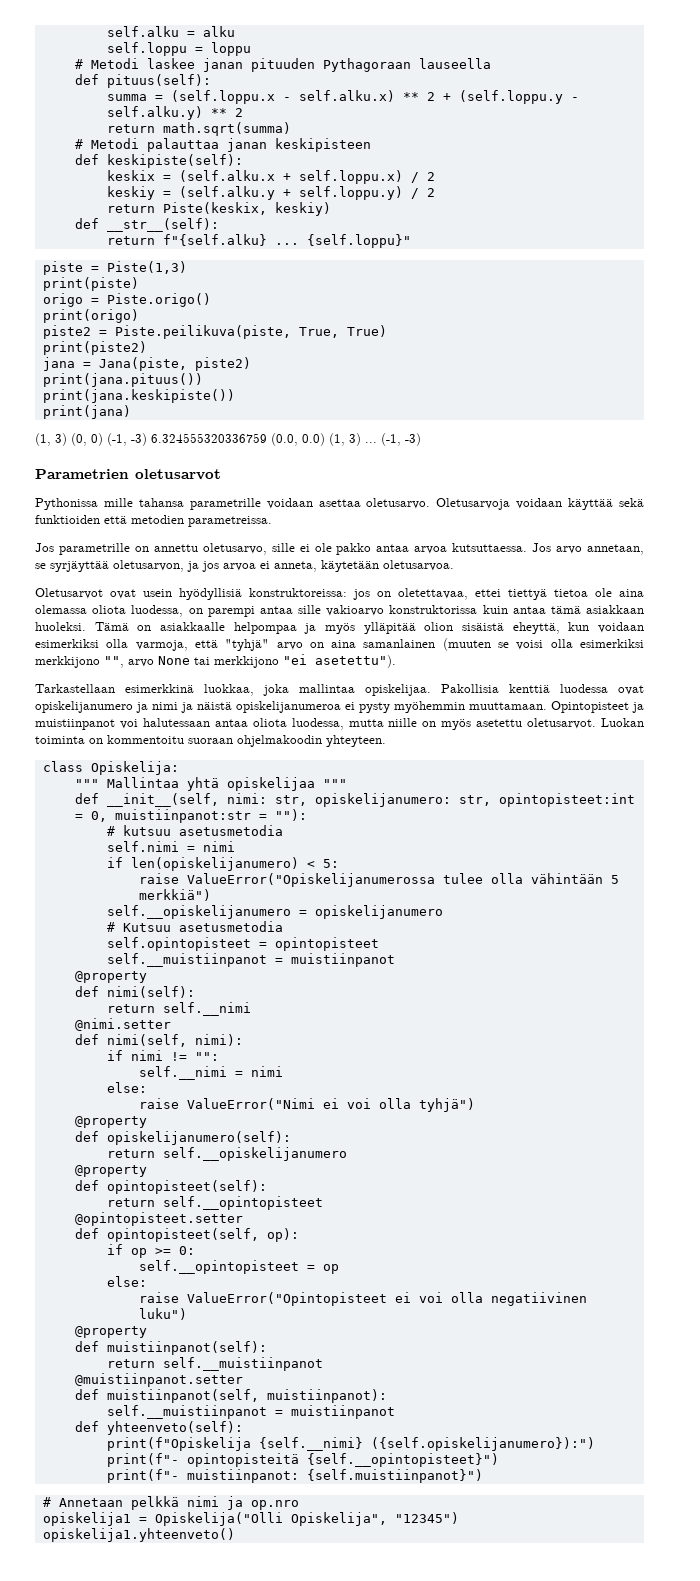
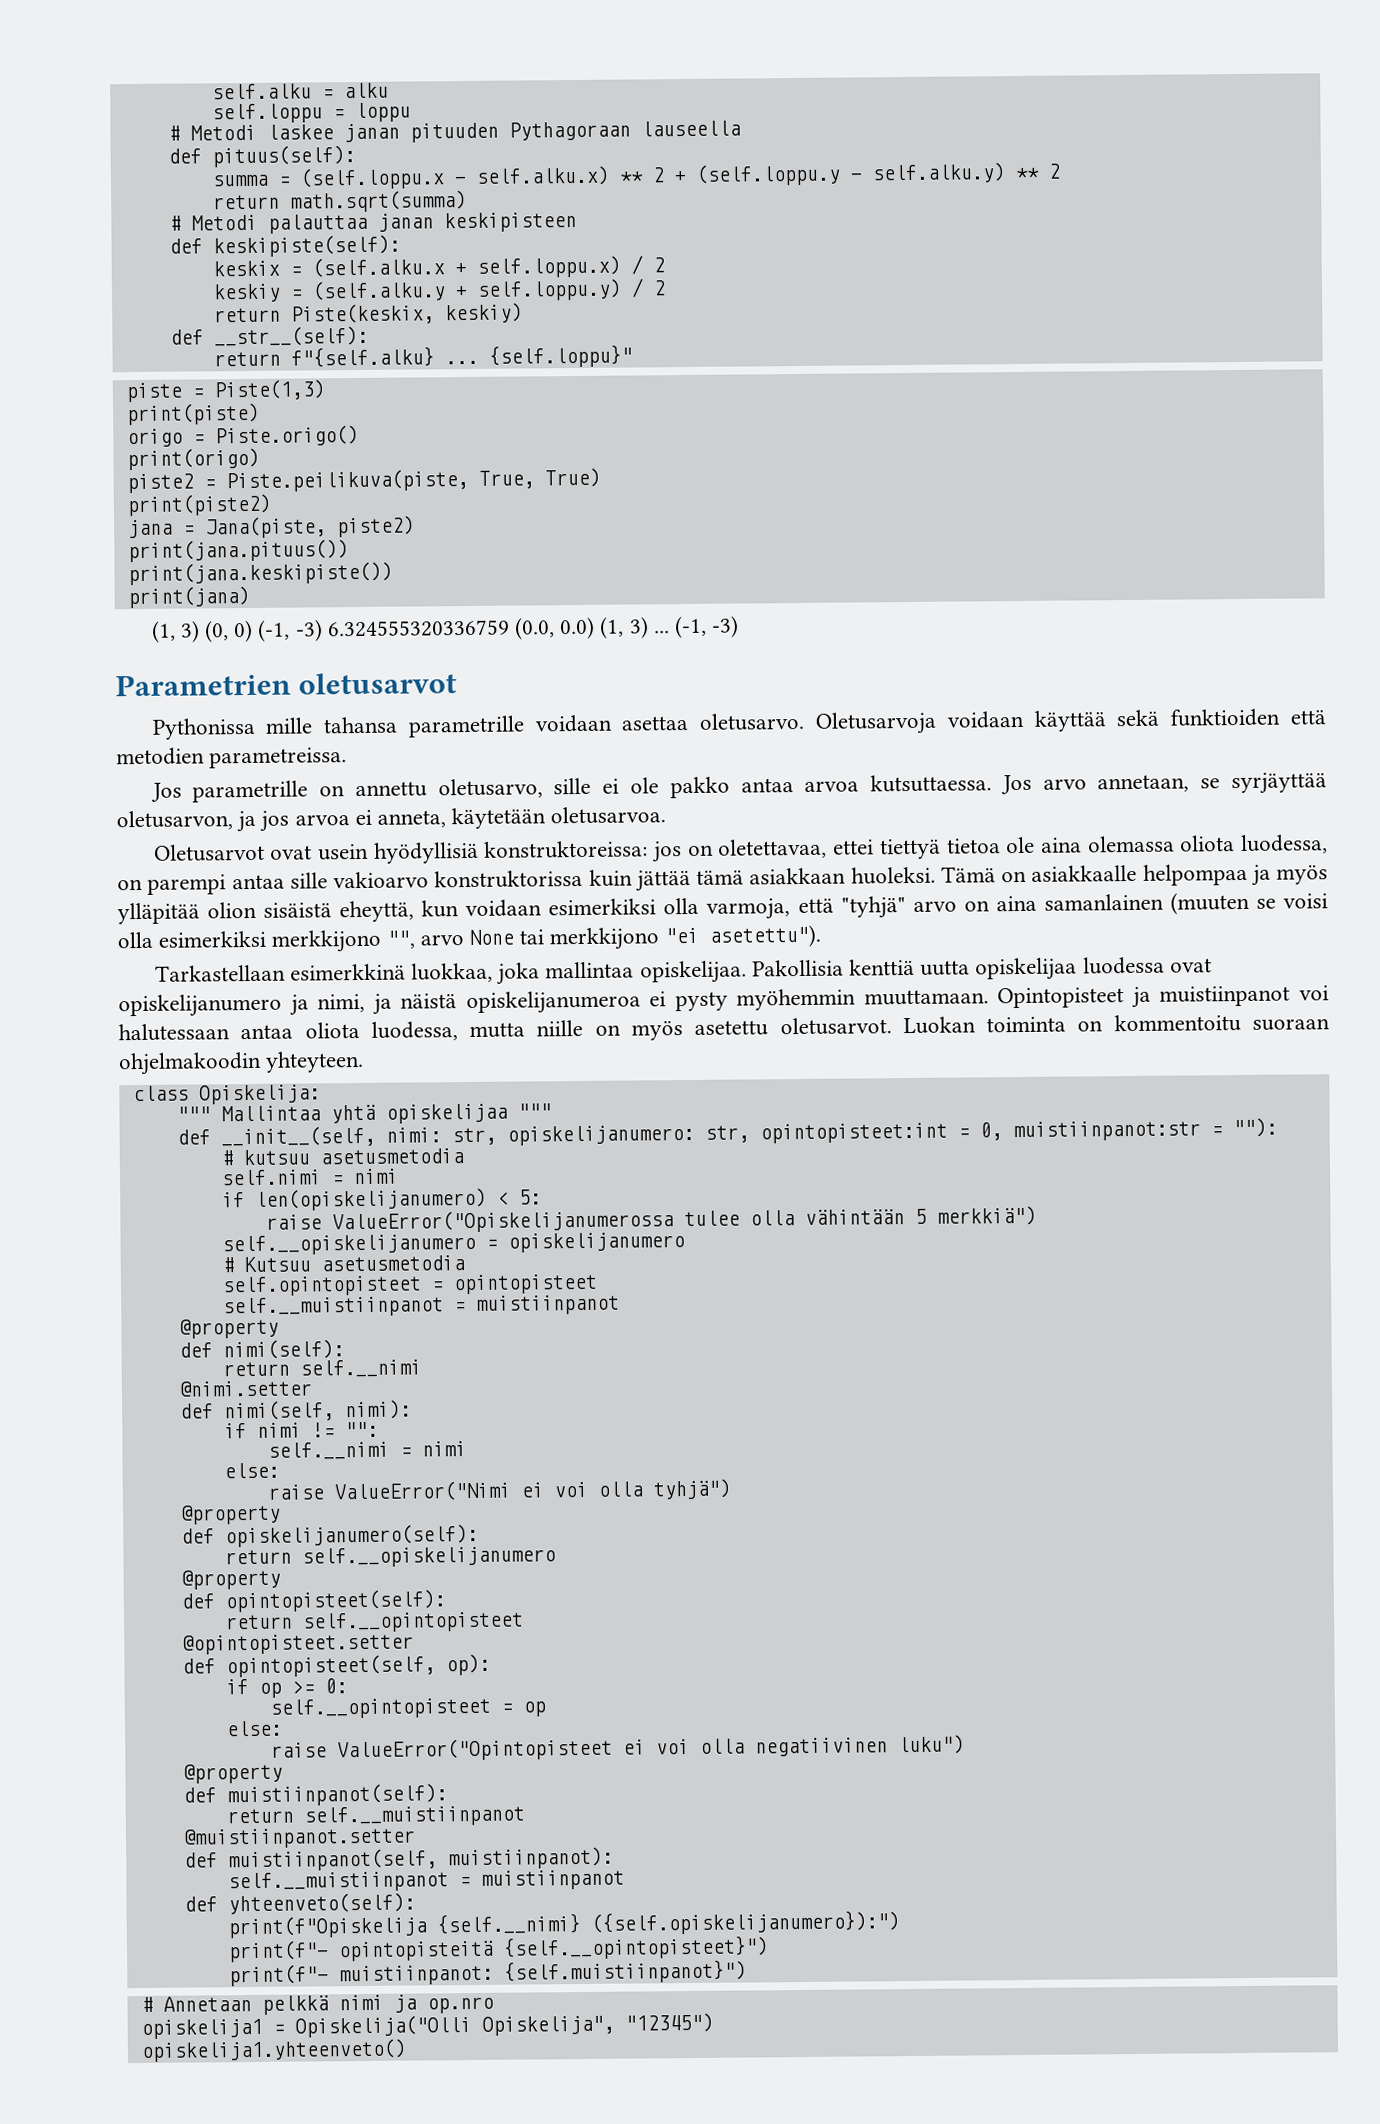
[512,606,546,614] antaa -> [634,869,691,892] jättää
(550, 688) none -> [920,957,1078,981] uutta opiskelijaa
[152,702,178,710] nimi -> [317,993,366,1013] nimi,

